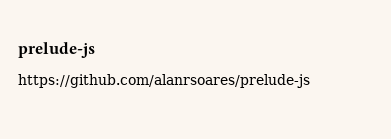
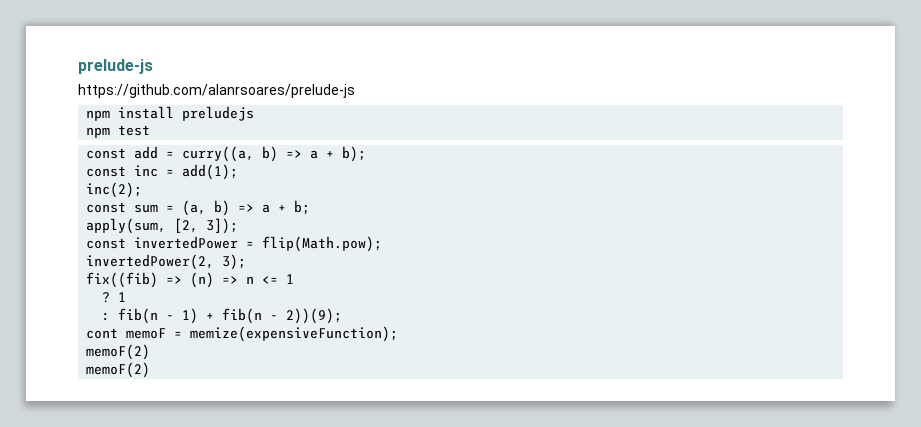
(310, 81) none -> [86,106,255,121] [86,125,151,138] [86,146,367,162] [86,164,239,180] [86,182,143,198] [86,200,311,216] [86,218,239,234] [86,236,383,252] [86,254,247,270] [86,272,295,288] [102,292,127,303] [102,308,343,324] [86,326,399,342] [86,344,151,360] [86,362,151,378] // npm install preludejs // npm test // const add = curry((a, b) => a + b); // const inc = add(1); // inc(2); // const sum = (a, b) => a + b; // apply(sum, [2, 3]); // const invertedPower = flip(Math.pow); // invertedPower(2, 3); // fix((fib) => (n) => n <= 1 // ? 1 // : fib(n - 1) + fib(n - 2))(9); // cont memoF = memize(expensiveFunction); // memoF(2) // memoF(2)

